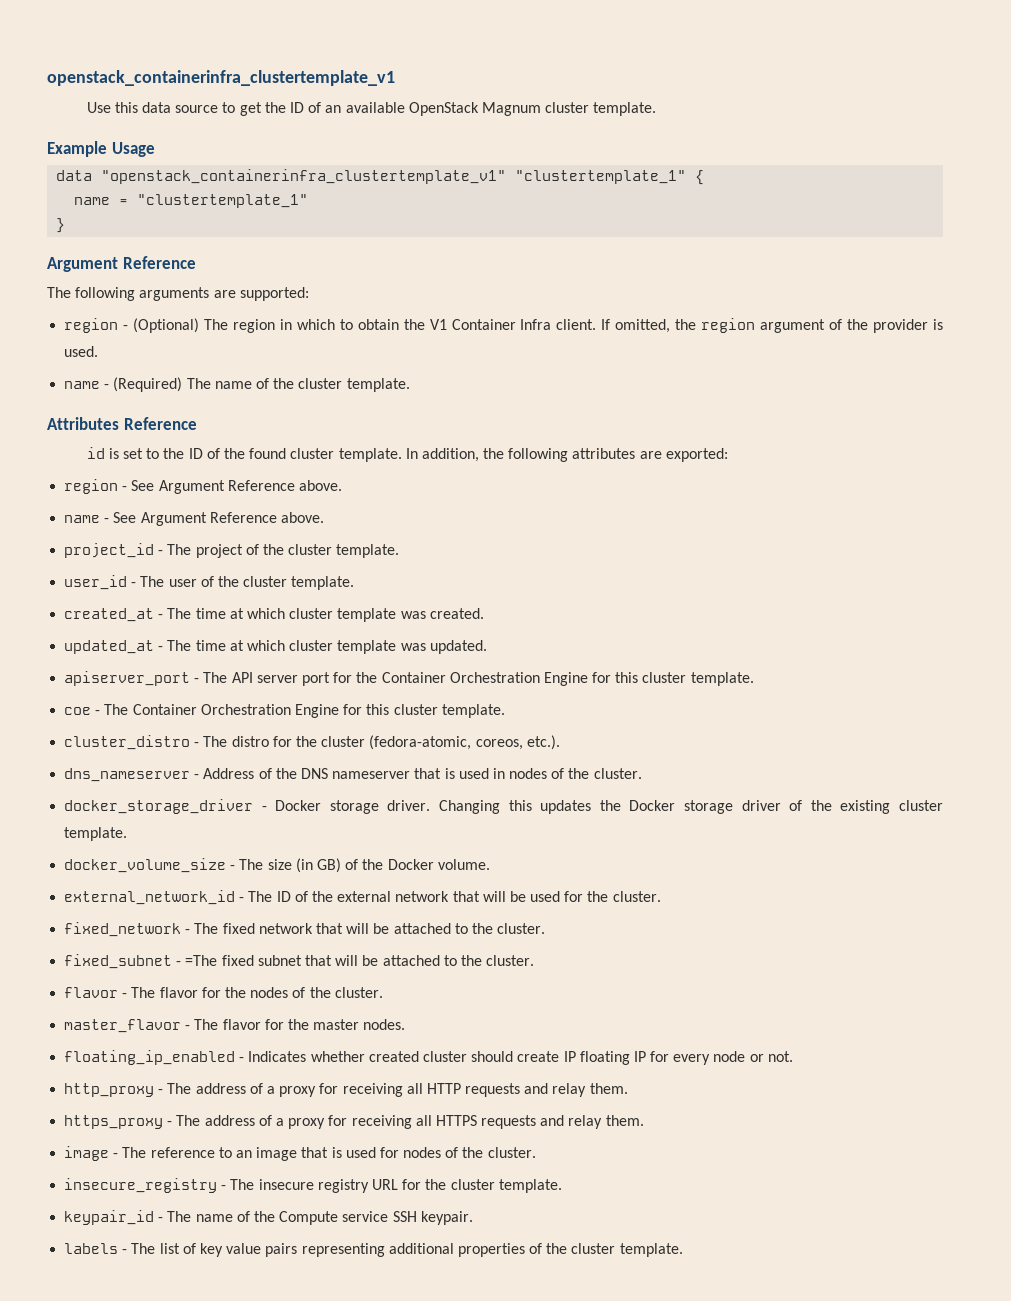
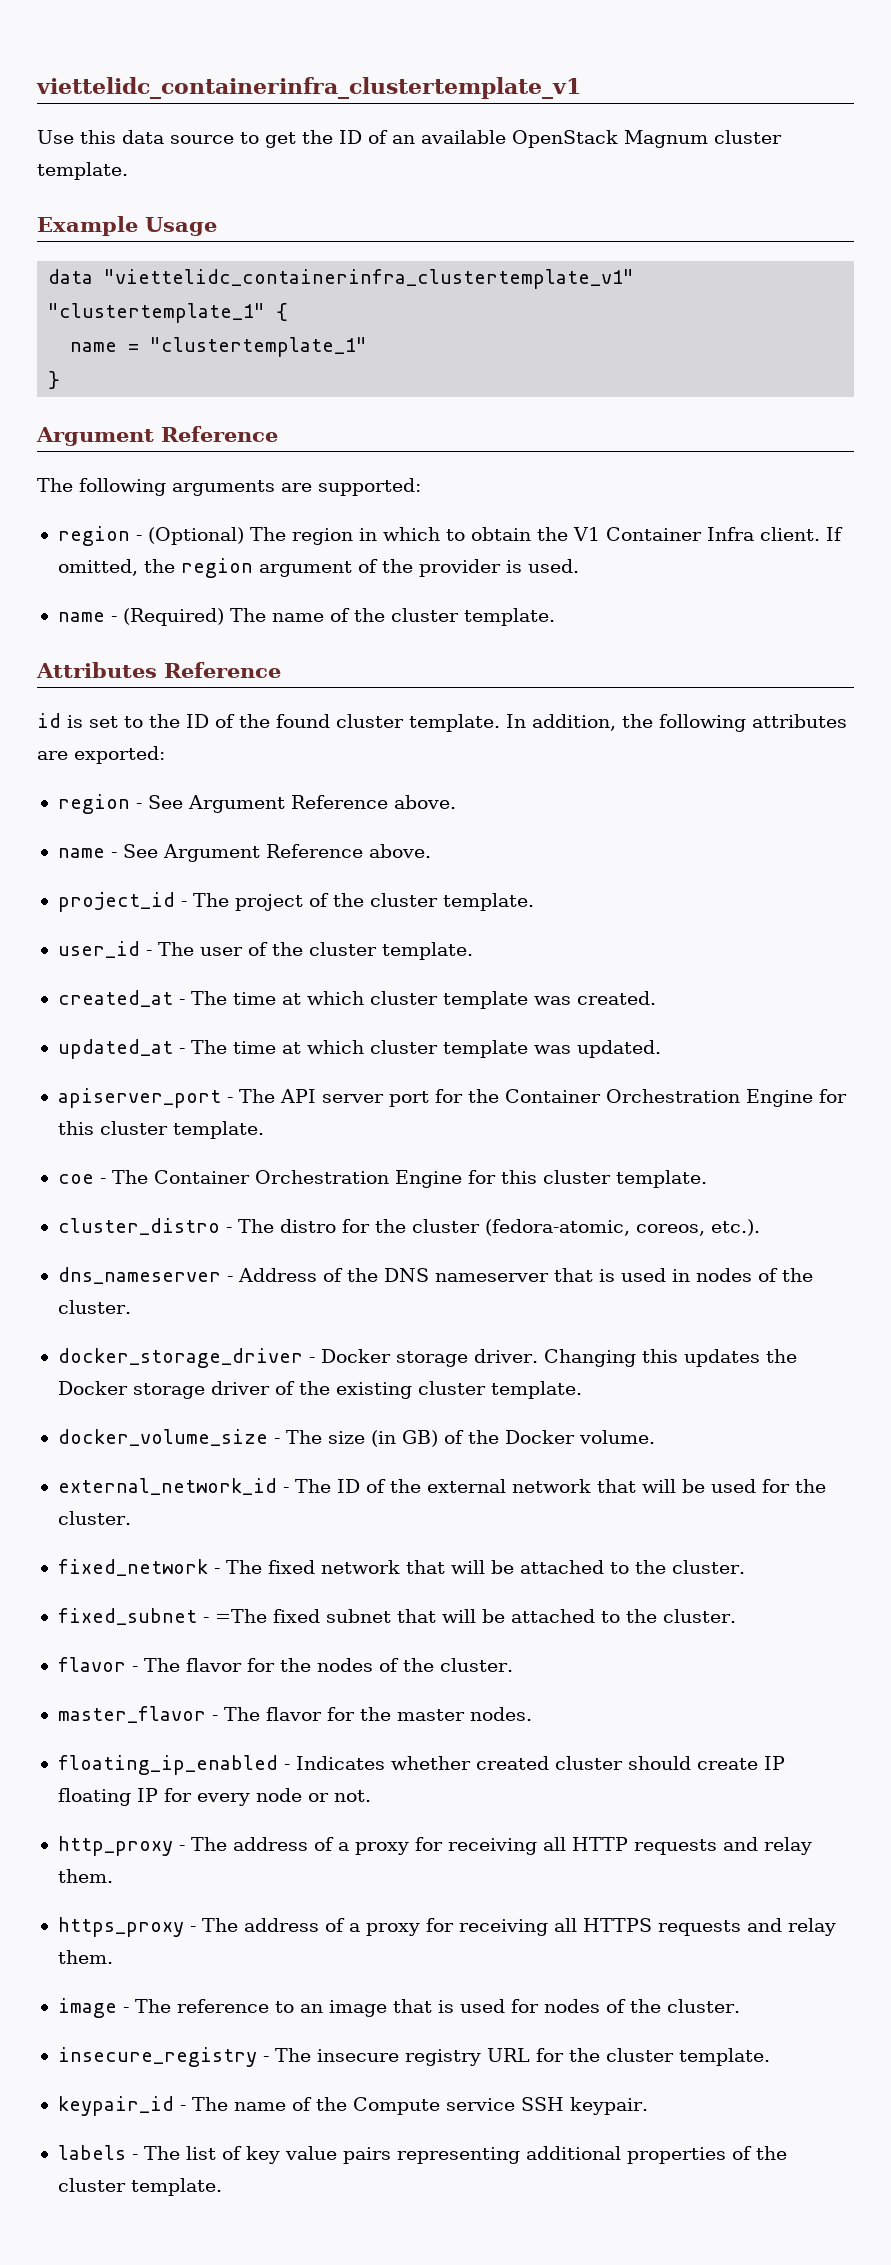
[47,70,395,86] openstack_containerinfra_clustertemplate_v1 -> [36,77,581,99] viettelidc_containerinfra_clustertemplate_v1
[101,169,507,184] "openstack_containerinfra_clustertemplate_v1" -> [104,269,635,289] "viettelidc_containerinfra_clustertemplate_v1"

